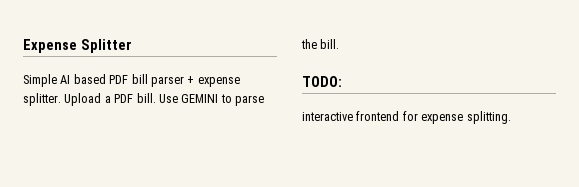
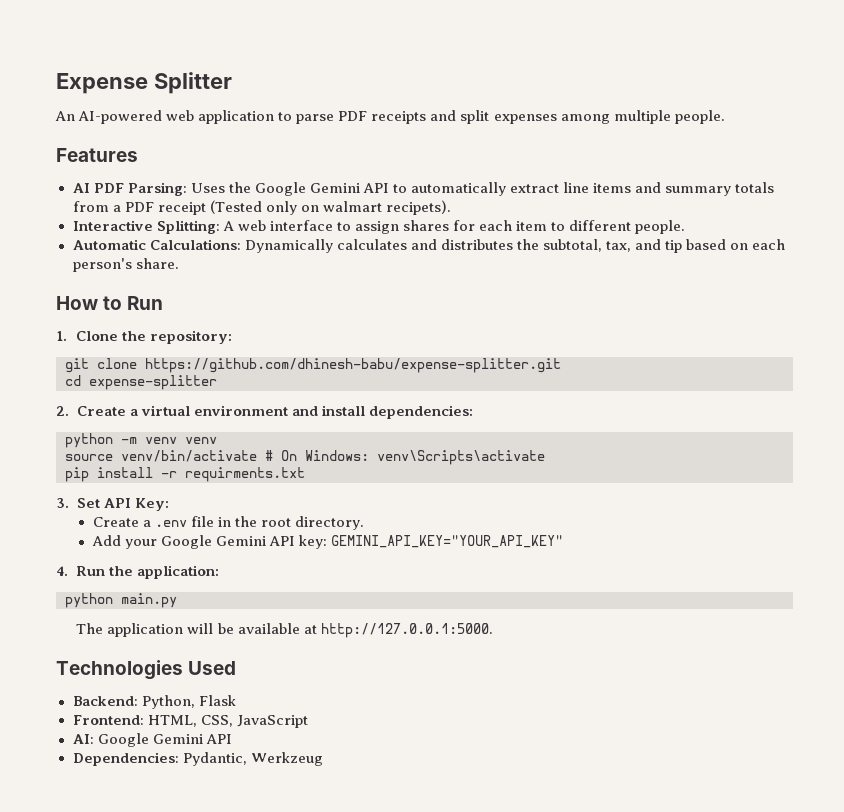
[23,74,240,87] [23,93,264,106] [301,39,340,49] [302,76,342,87] [302,111,511,124] Simple AI based PDF bill parser + expense splitter. Upload a PDF bill. Use GEMINI to parse the bill. // TODO: // interactive frontend for expense splitting. -> [55,110,725,124] [56,148,138,162] [72,182,775,196] [72,200,451,215] [72,220,686,234] [72,239,786,253] [72,258,179,272] [56,296,164,310] [56,330,233,344] [65,358,561,373] [65,375,217,390] [56,405,473,419] [65,433,217,448] [65,450,545,465] [65,467,305,482] [56,498,169,511] [92,516,365,530] [91,535,564,549] [56,565,220,579] [65,593,177,608] [76,623,493,638] [56,660,237,680] [72,695,236,709] [72,715,308,728] [72,733,232,747] [72,752,323,766] An AI-powered web application to parse PDF receipts and split expenses among multiple people. // Features // AI PDF Parsing: Uses the Google Gemini API to automatically extract line items and summary totals from a PDF receipt (Tested only on walmart recipets). // Interactive Splitting: A web interface to assign shares for each item to different people. // Automatic Calculations: Dynamically calculates and distributes the subtotal, tax, and tip based on each person's share. // How to Run // 1. Clone the repository: // git clone https://github.com/dhinesh-babu/expense-splitter.git // cd expense-splitter // 2. Create a virtual environment and install dependencies: // python -m venv venv // source venv/bin/activate # On Windows: venv\Scripts\activate // pip install -r requirments.txt // 3. Set API Key: // Create a .env file in the root directory. // Add your Google Gemini API key: GEMINI_API_KEY="YOUR_API_KEY" // 4. Run the application: // python main.py // The application will be available at http://127.0.0.1:5000. // Technologies Used // Backend: Python, Flask // Frontend: HTML, CSS, JavaScript // AI: Google Gemini API // Dependencies: Pydantic, Werkzeug

